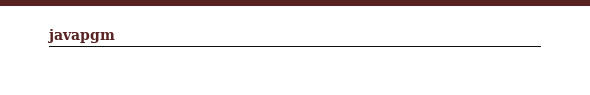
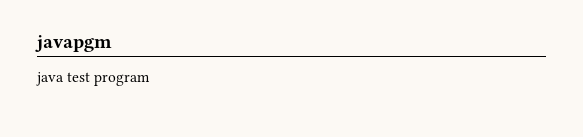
(115, 36) none -> [36,72,151,86] // java test program

